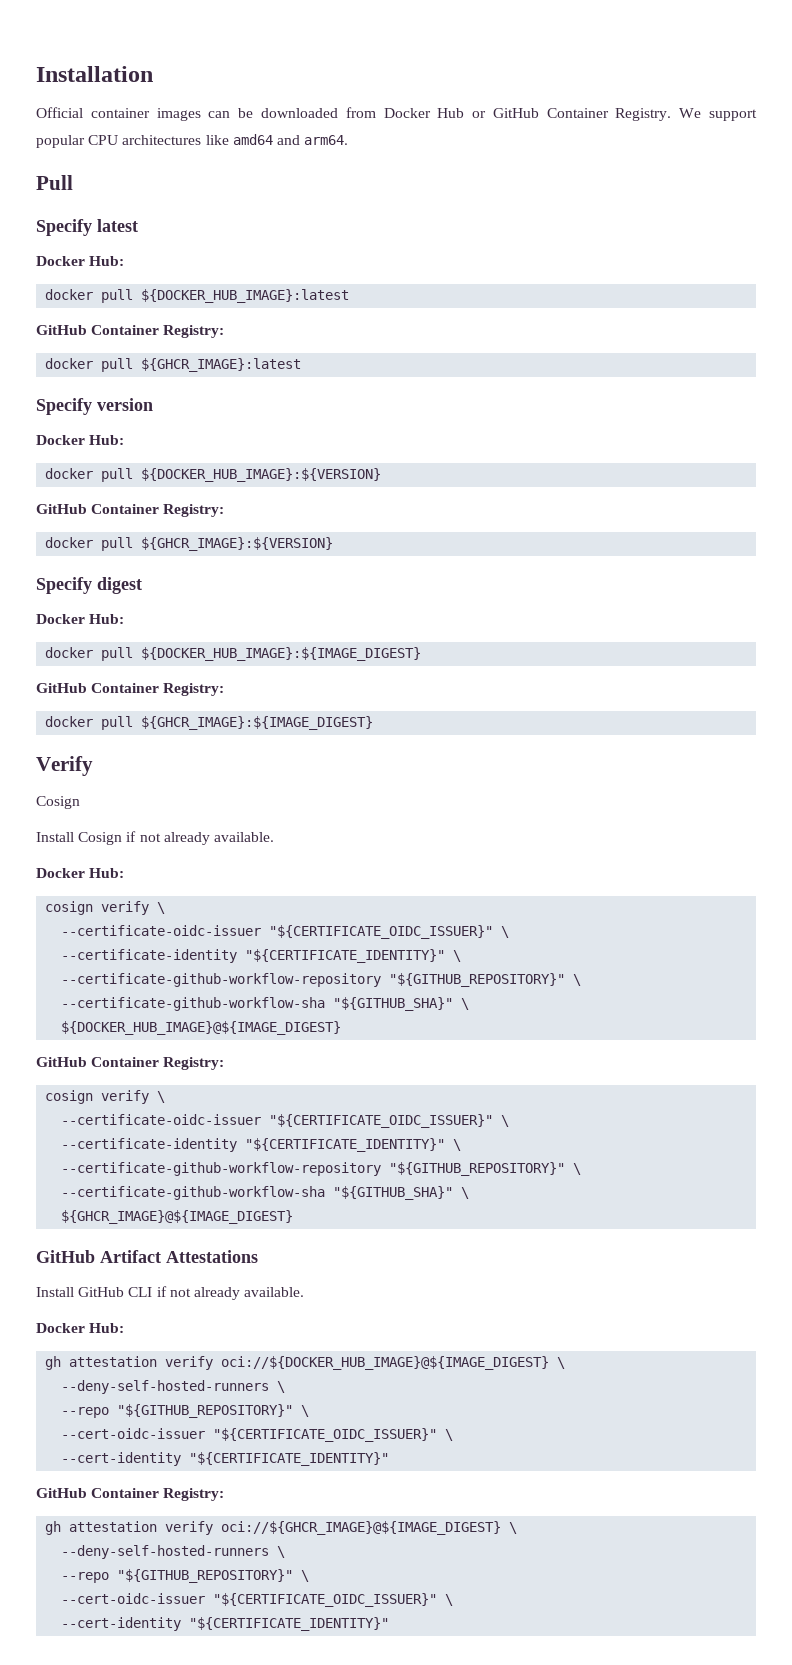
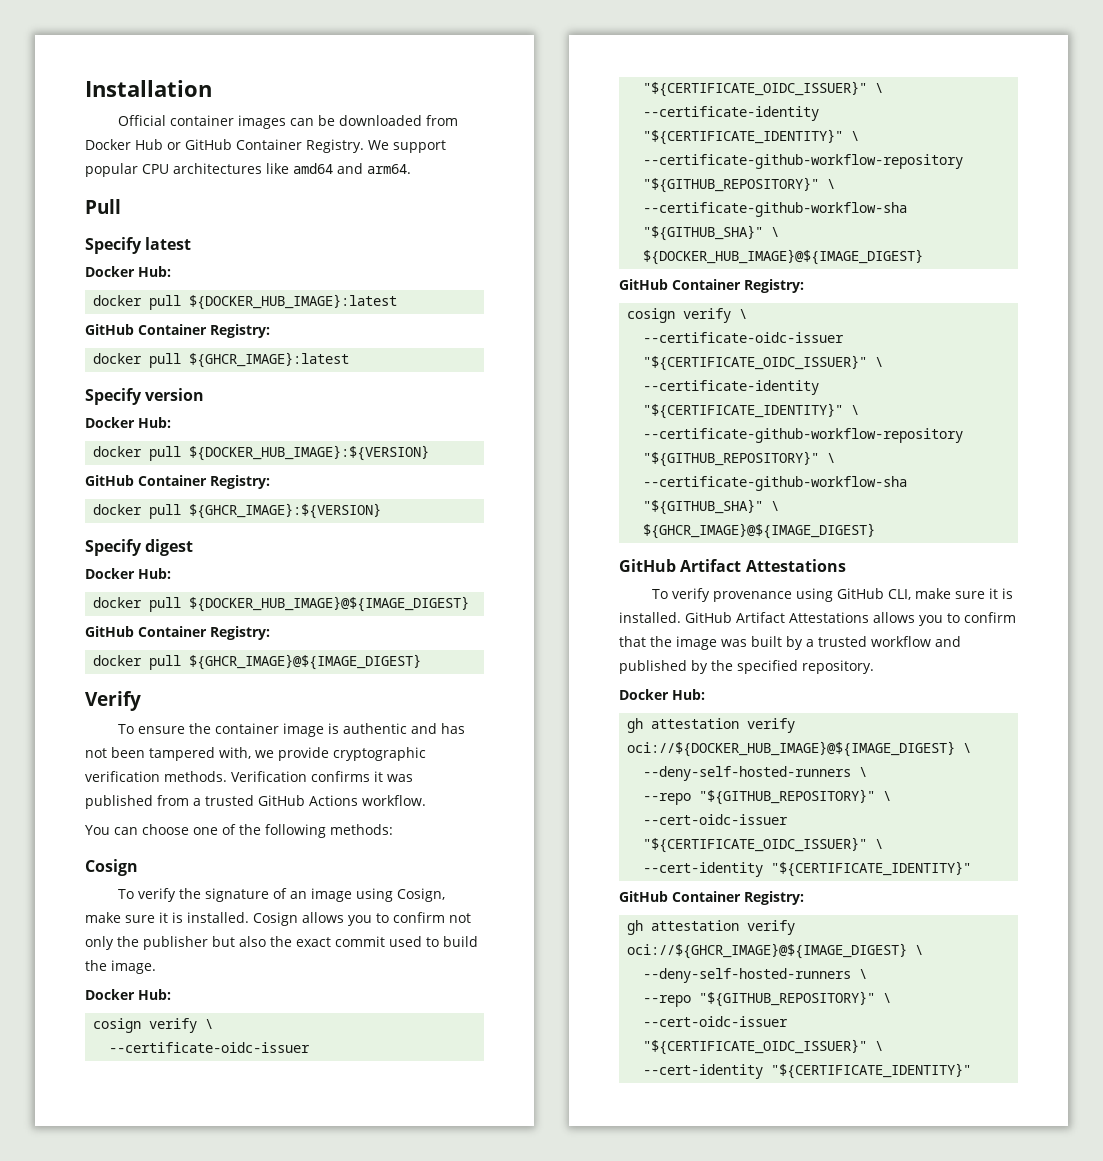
[141,647,422,661] [36,683,225,696] [45,716,374,730] ${DOCKER_HUB_IMAGE}:${IMAGE_DIGEST} // GitHub Container Registry: // docker pull ${GHCR_IMAGE}:${IMAGE_DIGEST} -> [189,596,470,612] [85,626,270,640] [93,654,422,670] ${DOCKER_HUB_IMAGE}@${IMAGE_DIGEST} // GitHub Container Registry: // docker pull ${GHCR_IMAGE}@${IMAGE_DIGEST}
[36,796,80,809] [36,831,274,845] Cosign // Install Cosign if not already available. -> [118,723,466,737] [85,747,426,761] [85,771,413,782] [85,795,426,809] [85,824,393,838] [85,859,138,876] [118,888,446,902] [85,912,471,926] [85,936,478,950] [85,960,156,974] To ensure the container image is authentic and has not been tampered with, we provide cryptographic verification methods. Verification confirms it was published from a trusted GitHub Actions workflow. // You can choose one of the following methods: // Cosign // To verify the signature of an image using Cosign, make sure it is installed. Cosign allows you to confirm not only the publisher but also the exact commit used to build the image.
[36,1286,305,1300] Install GitHub CLI if not already available. -> [652,588,1014,602] [619,612,1016,626] [619,636,961,650] [619,660,874,674] To verify provenance using GitHub CLI, make sure it is installed. GitHub Artifact Attestations allows you to confirm that the image was built by a trusted workflow and published by the specified repository.

